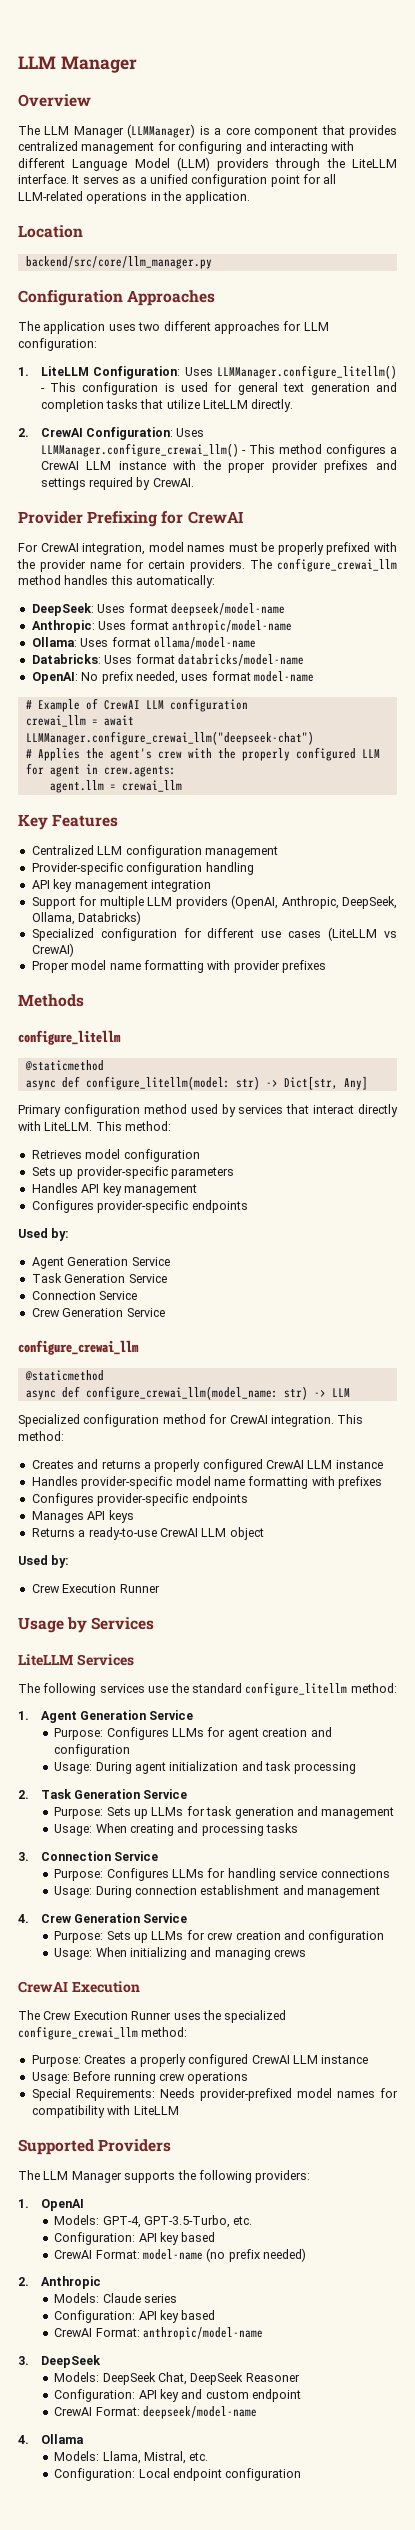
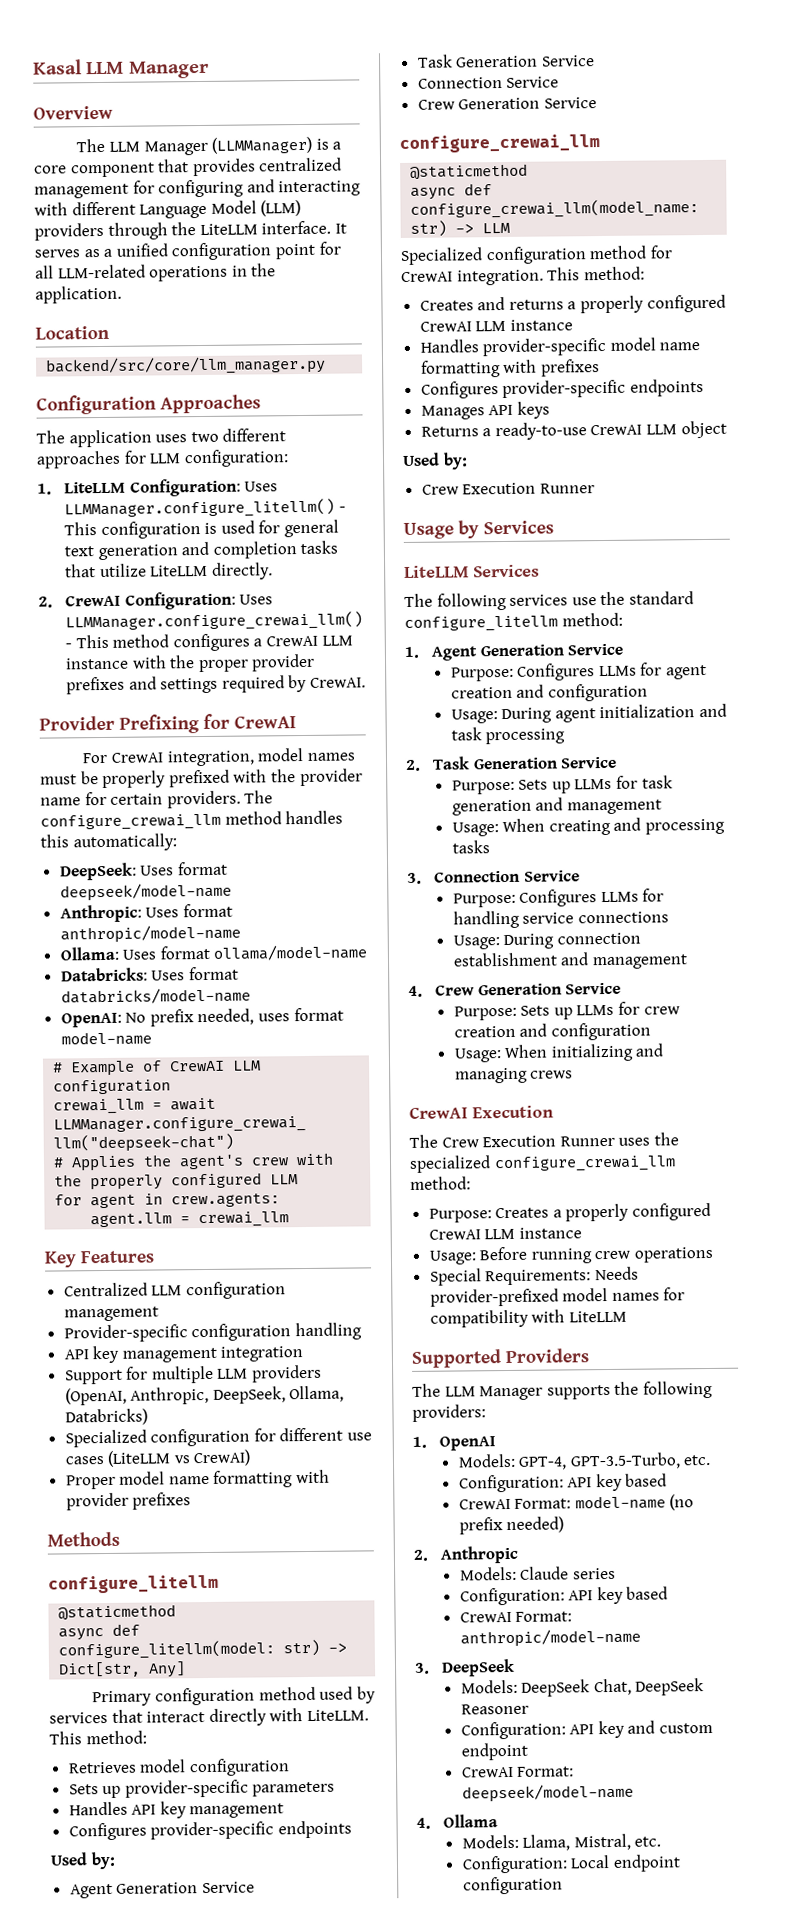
(18, 62) none -> [33,59,82,75] Kasal

